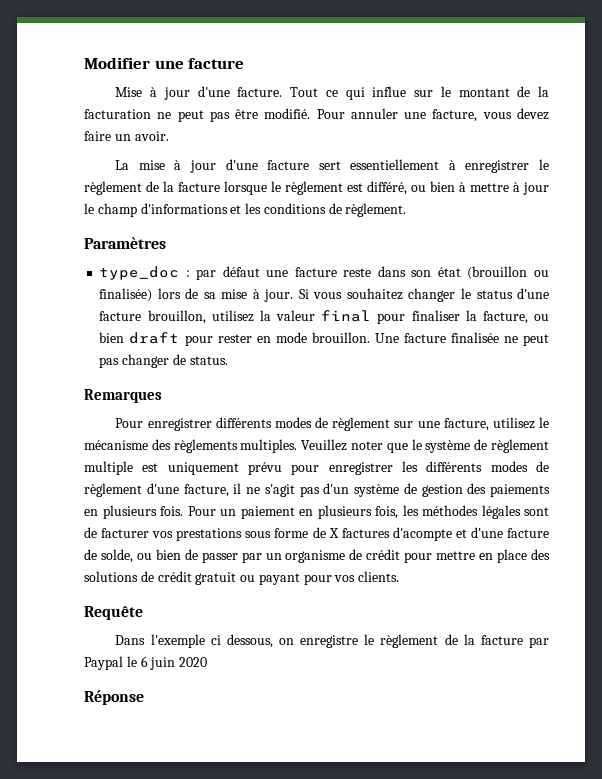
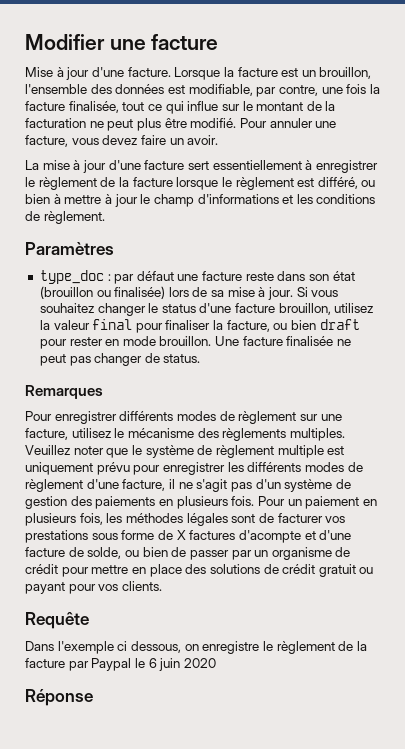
[290,87,319,97] Tout -> [174,67,372,80] [25,84,380,97] [25,101,145,113] Lorsque la facture est un brouillon, l'ensemble des données est modifiable, par contre, une fois la facture finalisée, tout
[209,111,230,122] pas -> [136,118,161,131] plus

